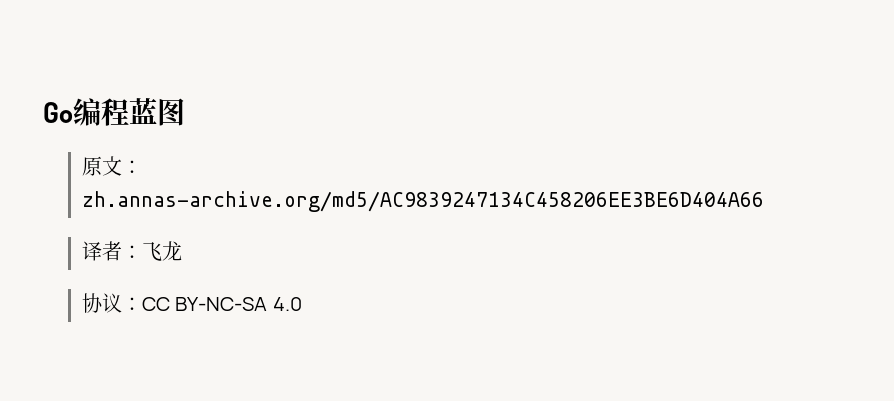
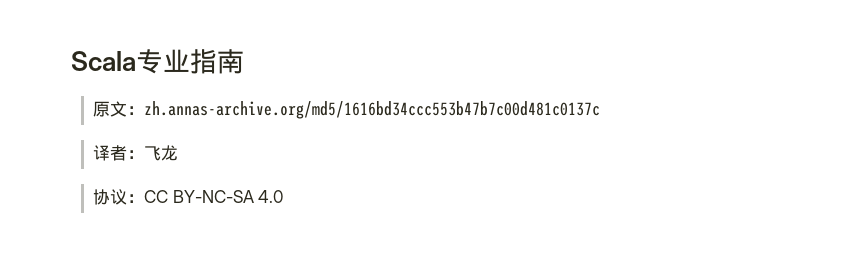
[43,98,185,126] Go编程蓝图 -> [71,49,244,74] Scala专业指南
[81,191,764,212] zh.annas-archive.org/md5/AC9839247134C458206EE3BE6D404A66 -> [144,101,601,119] zh.annas-archive.org/md5/1616bd34ccc553b47b7c00d481c0137c

